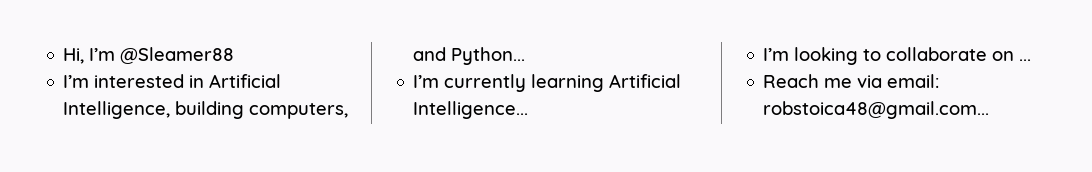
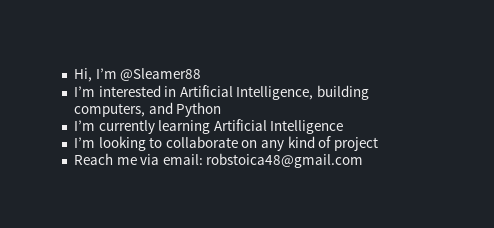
[451,47,526,65] Python... -> [176,102,222,117] Python
[413,101,529,119] Intelligence... -> [270,120,344,134] Intelligence
[1019,59,1032,61] ... -> [261,136,379,151] any kind of project
[763,101,990,119] robstoica48@gmail.com... -> [206,153,364,168] robstoica48@gmail.com

